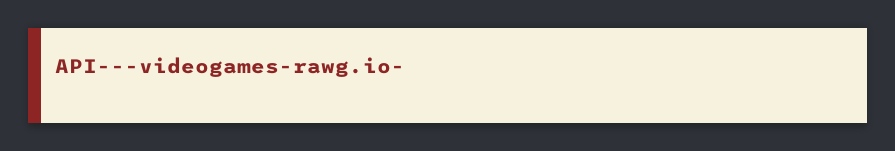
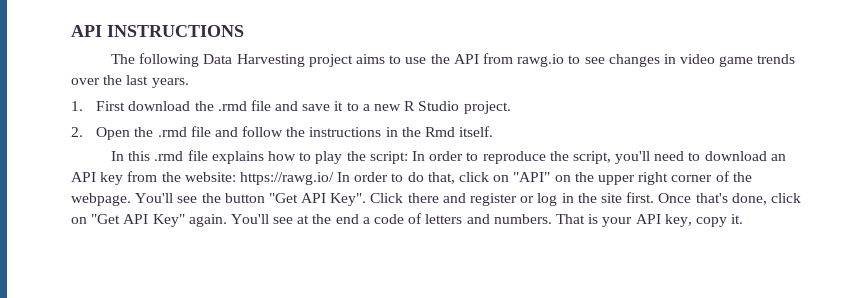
[55,57,405,77] API---videogames-rawg.io- -> [71,25,244,37] [111,53,796,67] [71,75,189,88] [71,100,511,114] [71,126,494,140] [111,150,786,164] [71,171,752,185] [71,192,801,206] [71,213,744,227] API INSTRUCTIONS // The following Data Harvesting project aims to use the API from rawg.io to see changes in video game trends over the last years. // 1. First download the .rmd file and save it to a new R Studio project. // 2. Open the .rmd file and follow the instructions in the Rmd itself. // In this .rmd file explains how to play the script: In order to reproduce the script, you'll need to download an API key from the website: https://rawg.io/ In order to do that, click on "API" on the upper right corner of the webpage. You'll see the button "Get API Key". Click there and register or log in the site first. Once that's done, click on "Get API Key" again. You'll see at the end a code of letters and numbers. That is your API key, copy it.

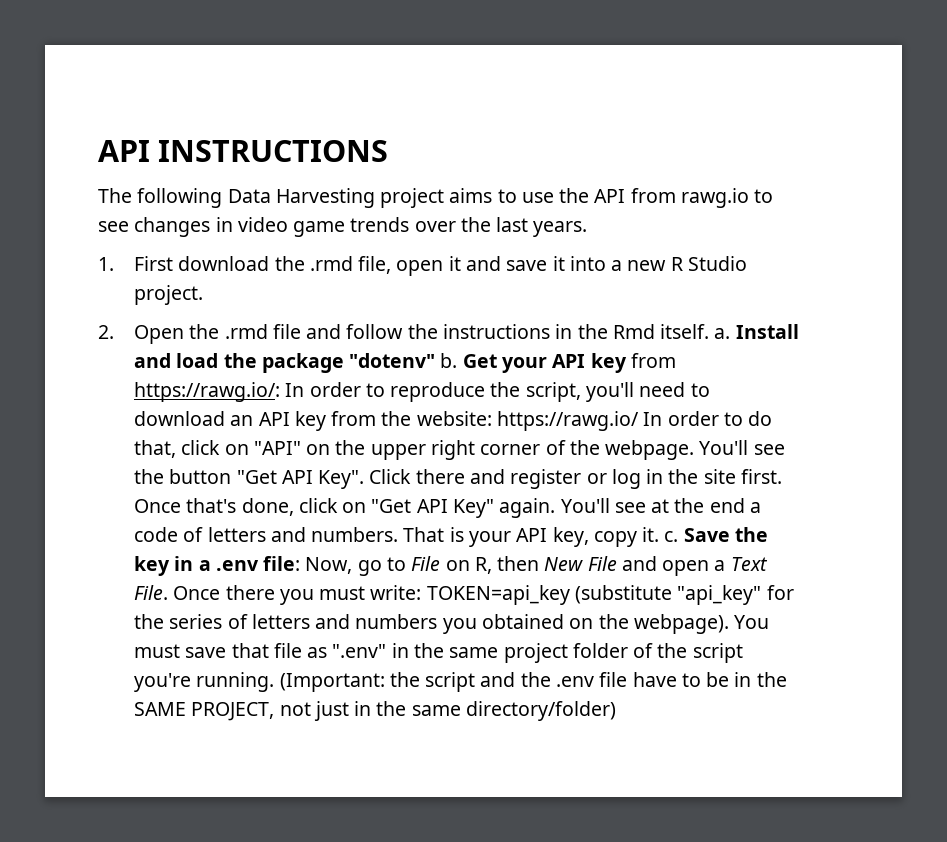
[250,100,271,111] file -> [358,256,461,276] file, open it
[346,102,359,111] to -> [569,256,606,271] into
[111,150,408,164] // In this .rmd file explains how to play the script: -> [714,324,799,339] [134,353,676,373] [134,382,281,402] a. Install and load the package "dotenv" b. Get your API key from https://rawg.io/:
(744, 219) none -> [664,527,768,542] [134,556,768,576] [134,585,794,605] [134,614,770,634] [134,643,743,663] [134,672,787,692] [134,701,617,721] c. Save the key in a .env file: Now, go to File on R, then New File and open a Text File. Once there you must write: TOKEN=api_key (substitute "api_key" for the series of letters and numbers you obtained on the webpage). You must save that file as ".env" in the same project folder of the script you're running. (Important: the script and the .env file have to be in the SAME PROJECT, not just in the same directory/folder)

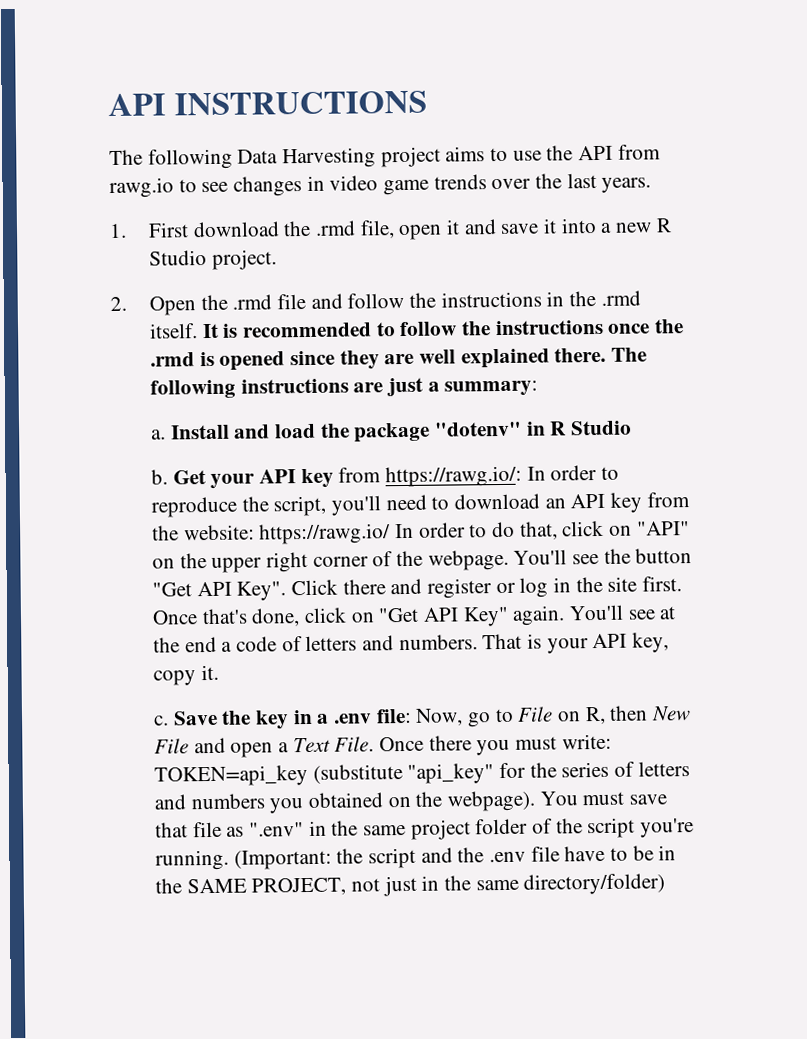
[612,324,710,339] Rmd itself. -> [600,290,641,306] [148,319,685,339] [149,347,648,371] [149,377,539,399] .rmd itself. It is recommended to follow the instructions once the .rmd is opened since they are well explained there. The following instructions are just a summary: //
(436, 360) none -> [525,420,633,436] in R Studio //
(660, 534) none -> (219, 672) //

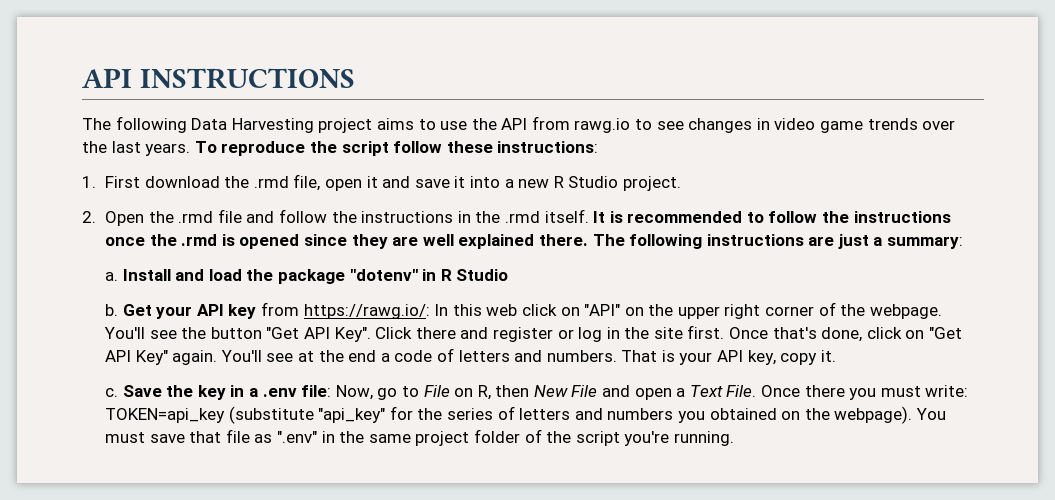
(652, 185) none -> [194,141,599,156] To reproduce the script follow these instructions:
[550,464,620,481] [150,492,690,518] [151,521,558,545] order to reproduce the script, you'll need to download an API key from the website: https://rawg.io/ In order to do that, -> [452,304,518,316] this web
[233,845,677,870] [154,873,666,897] (Important: the script and the .env file have to be in the SAME PROJECT, not just in the same directory/folder) -> (734, 438) none

